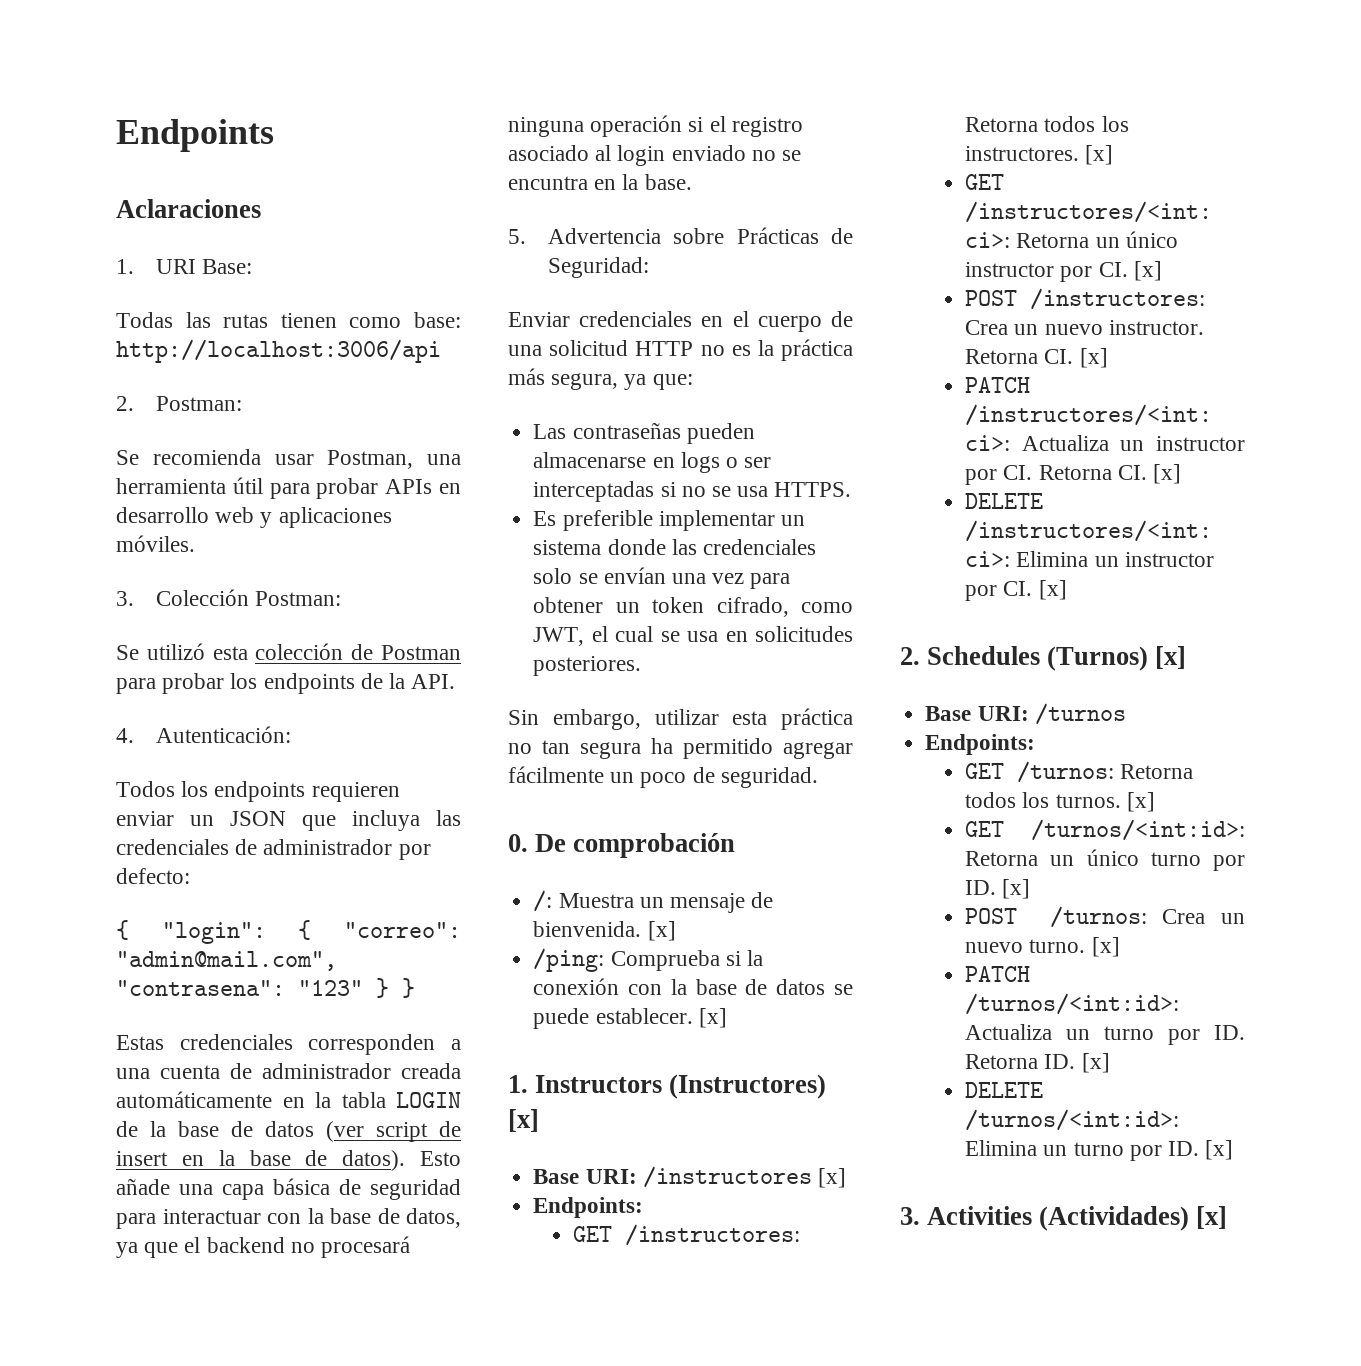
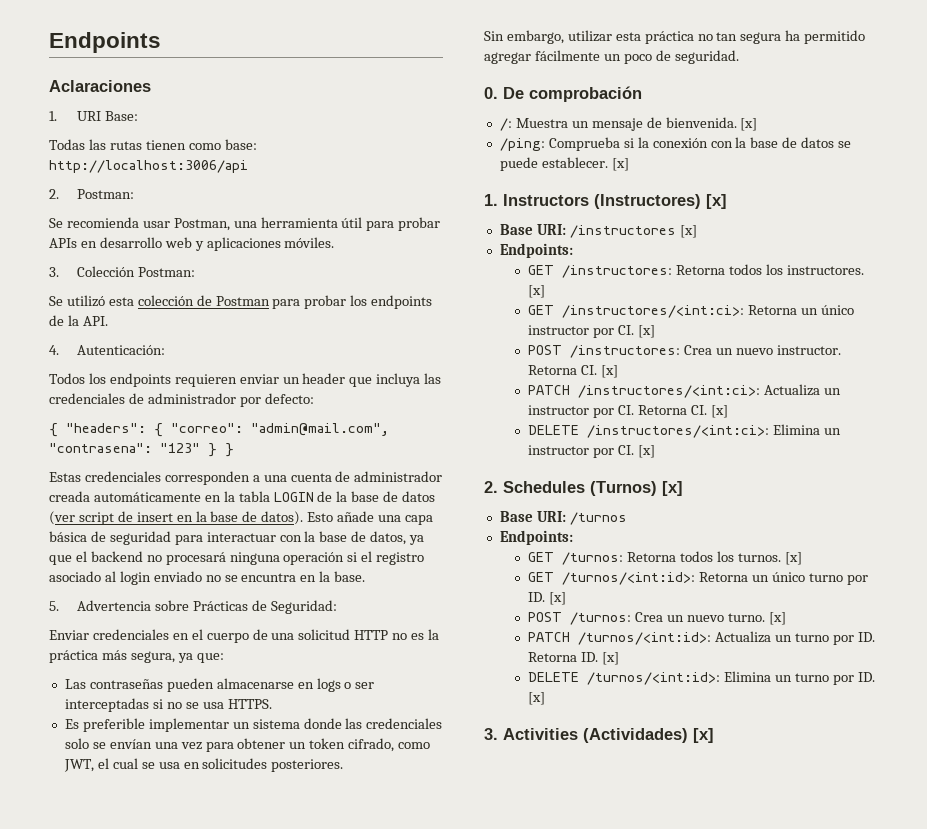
[230,811,286,826] JSON -> [302,373,346,384] header
[161,922,266,944] "login": -> [66,423,146,433] "headers":

